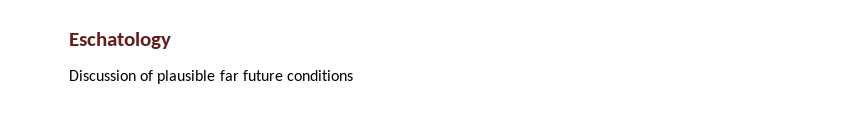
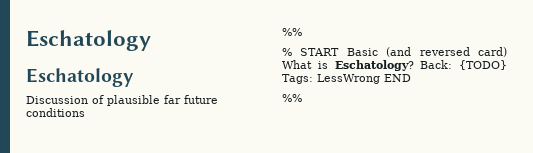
[69,32,171,49] Eschatology -> [26,30,151,51] [26,68,134,87] Eschatology // Eschatology
(353, 75) none -> [282,28,302,36] [282,47,507,57] [282,60,507,71] [282,74,411,84] [282,94,302,102] // %% // % START Basic (and reversed card) What is Eschatology? Back: {TODO} Tags: LessWrong END // %%

